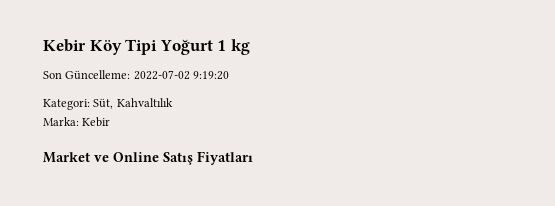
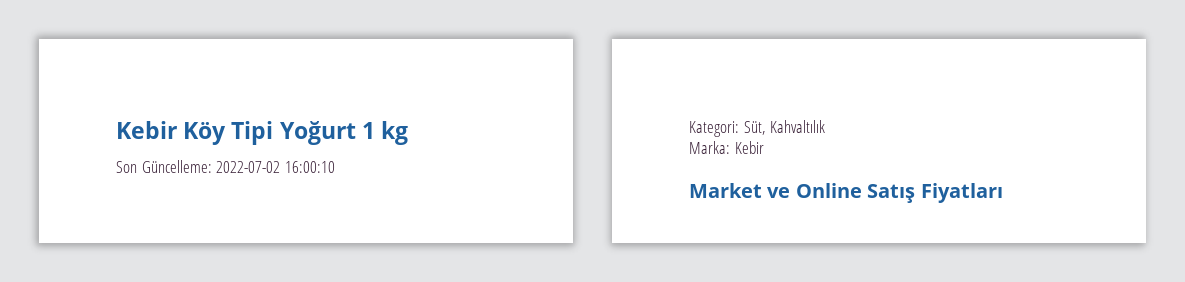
[193,71,230,80] 9:19:20 -> [284,161,335,173] 16:00:10

